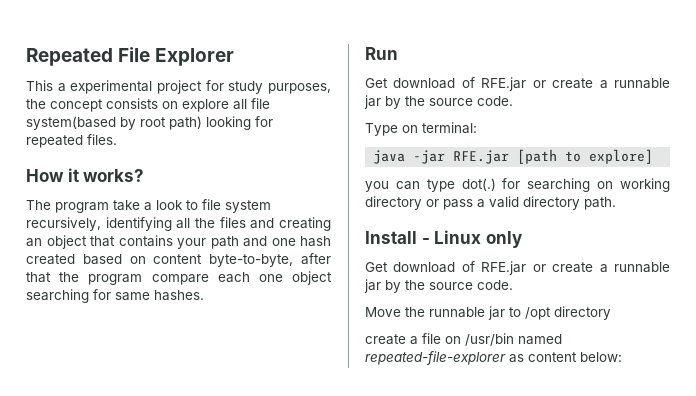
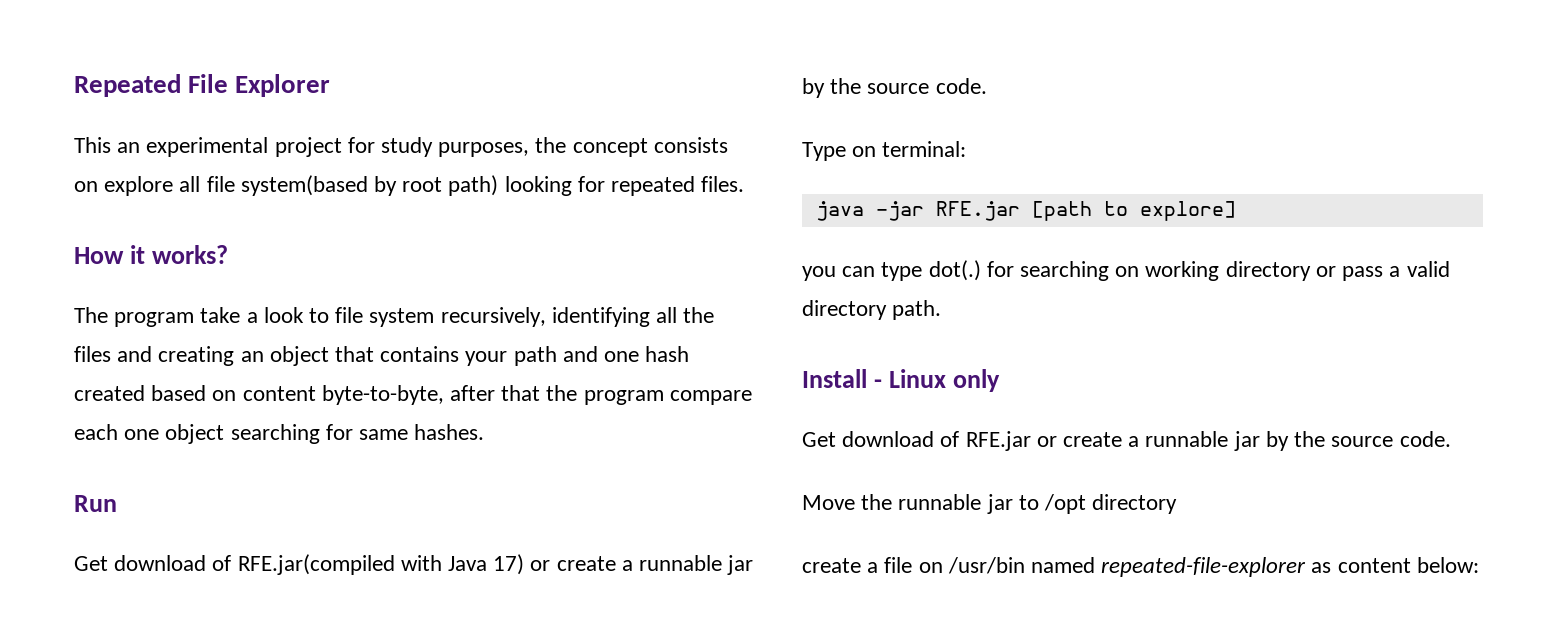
[57,83,66,92] a -> [117,142,141,153] an
[481,77,527,91] RFE.jar -> [237,554,525,575] RFE.jar(compiled with Java 17)

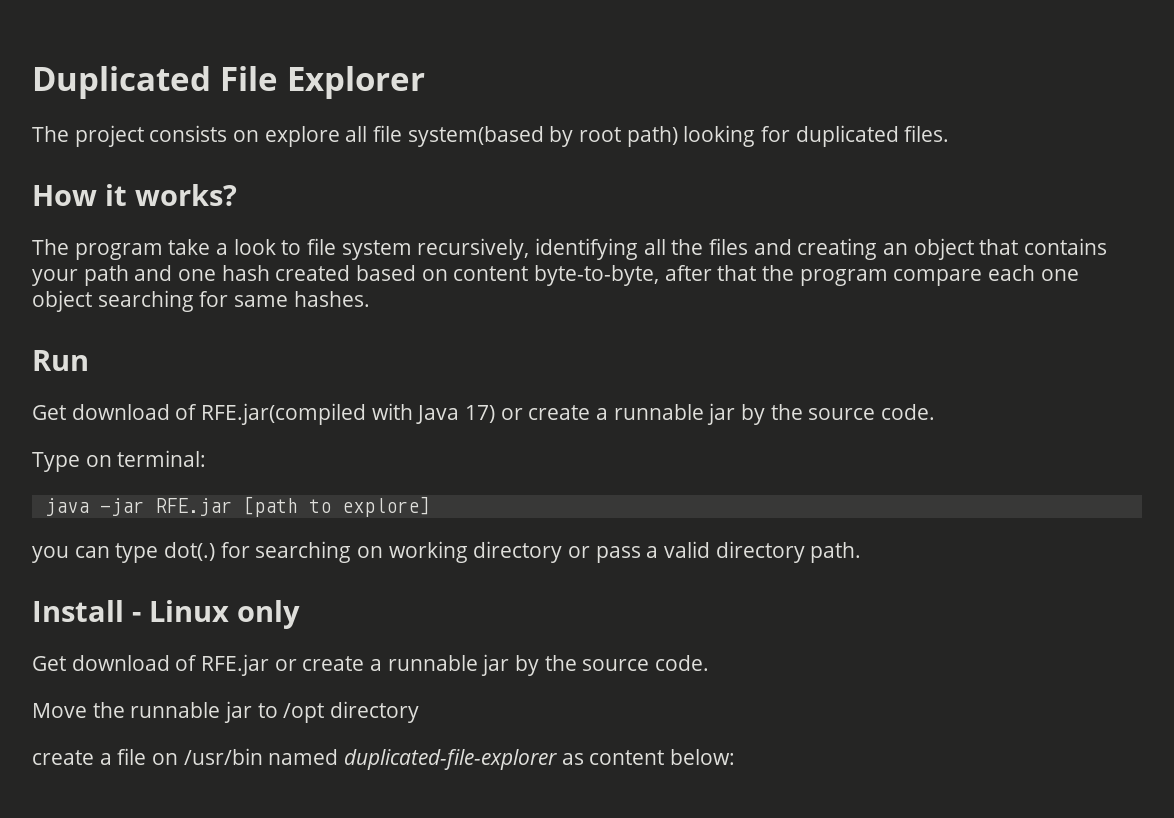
[74,74,181,97] Repeated -> [32,66,211,99] Duplicated
[74,137,648,157] This an experimental project for study purposes, the concept -> [32,125,144,147] The project
[611,176,696,196] repeated -> [795,125,899,147] duplicated
[1101,557,1307,577] repeated-file-explorer -> [344,749,558,770] duplicated-file-explorer

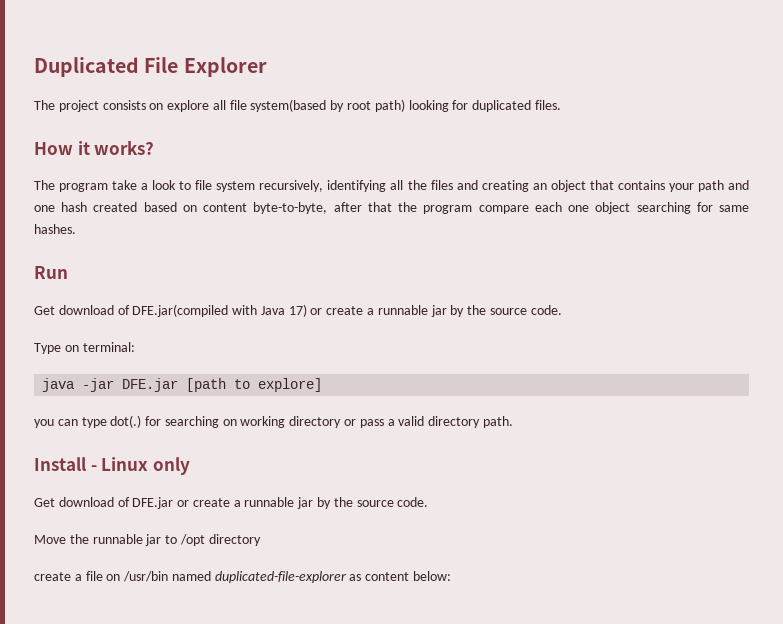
[201,403,367,425] RFE.jar(compiled -> [132,304,229,317] DFE.jar(compiled
[154,498,232,516] RFE.jar -> [122,378,179,392] DFE.jar
[201,654,270,676] RFE.jar -> [132,497,174,509] DFE.jar

